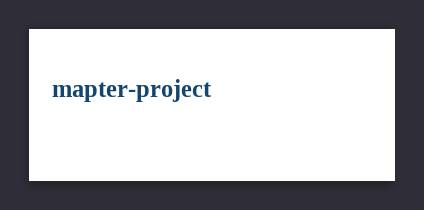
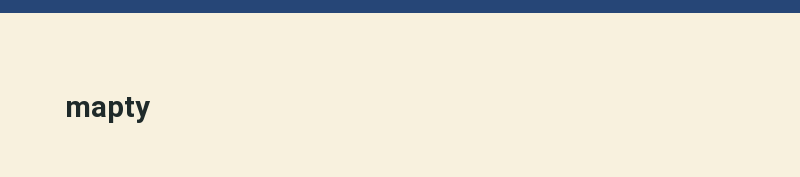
[52,79,212,102] mapter-project -> [65,97,151,123] mapty

